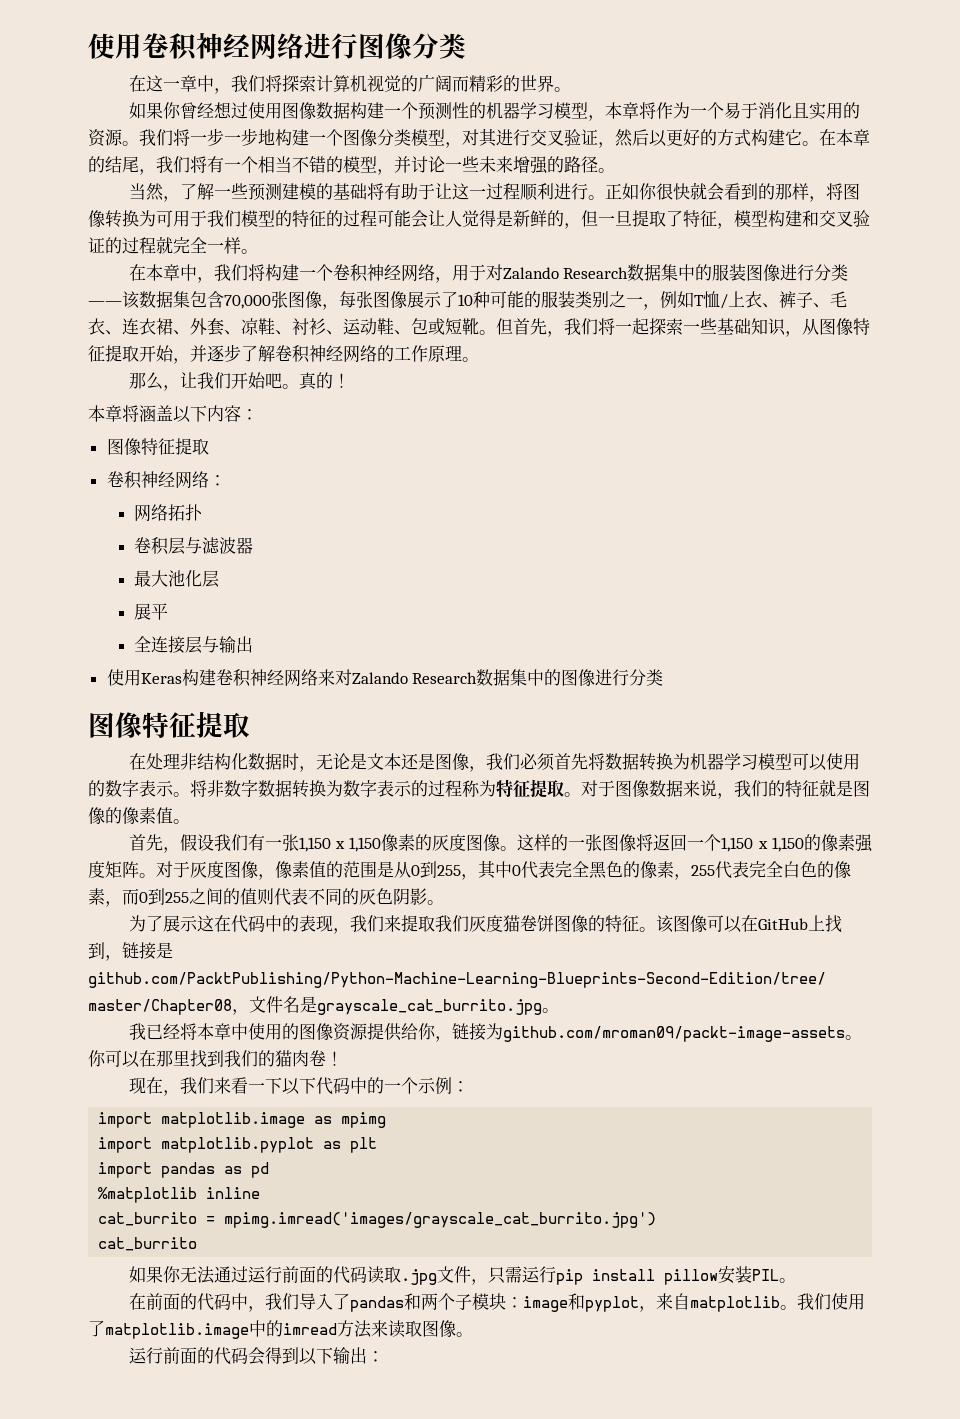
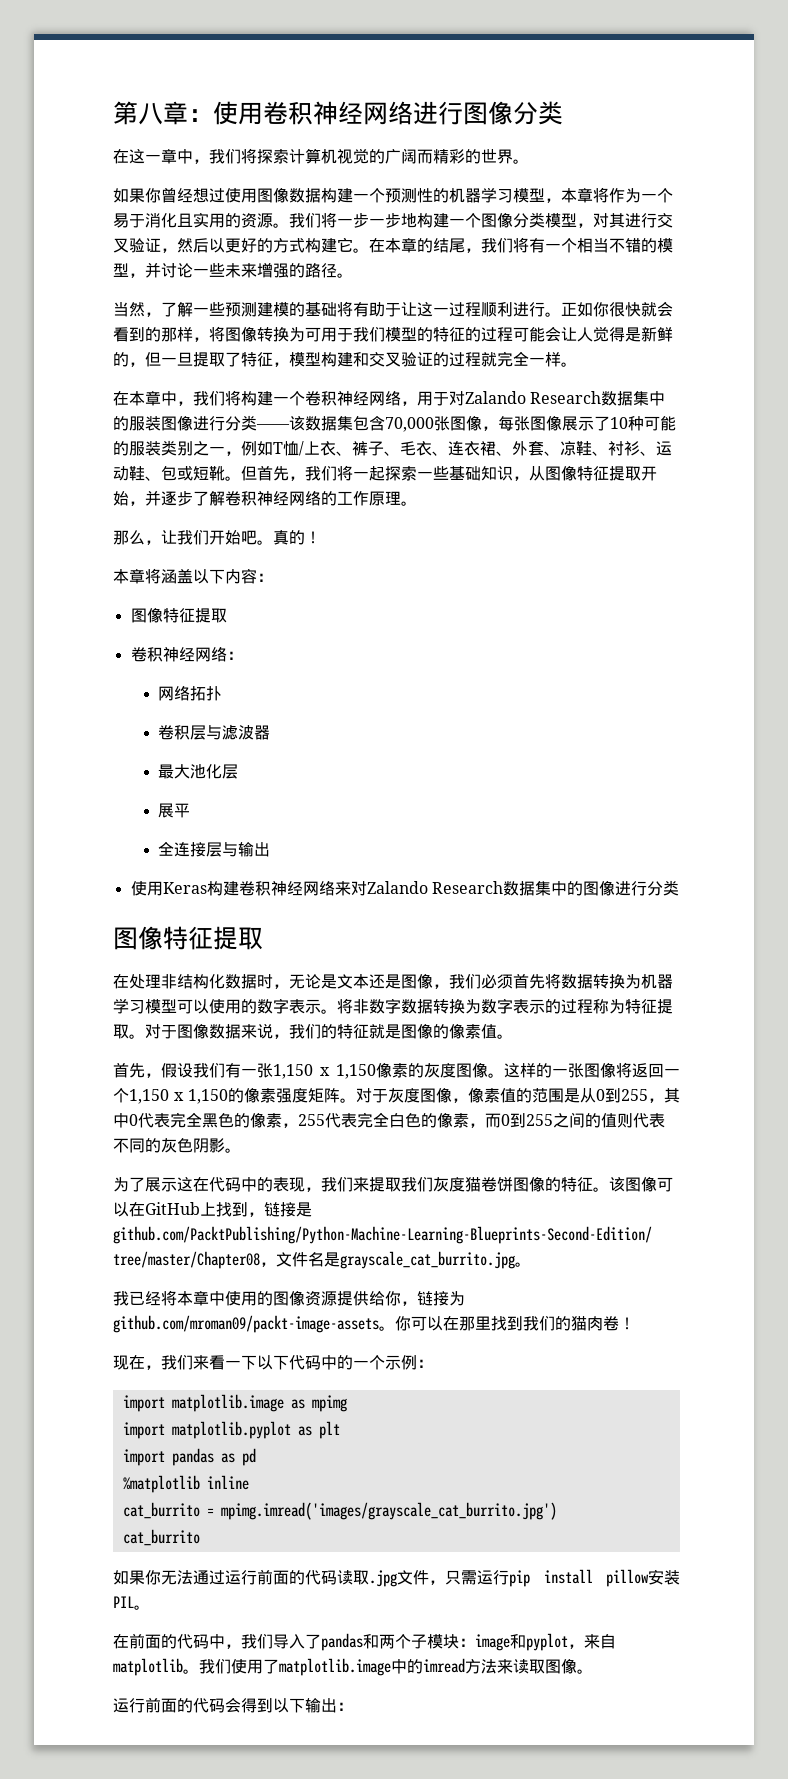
(88, 46) none -> [113,101,213,125] 第八章：

